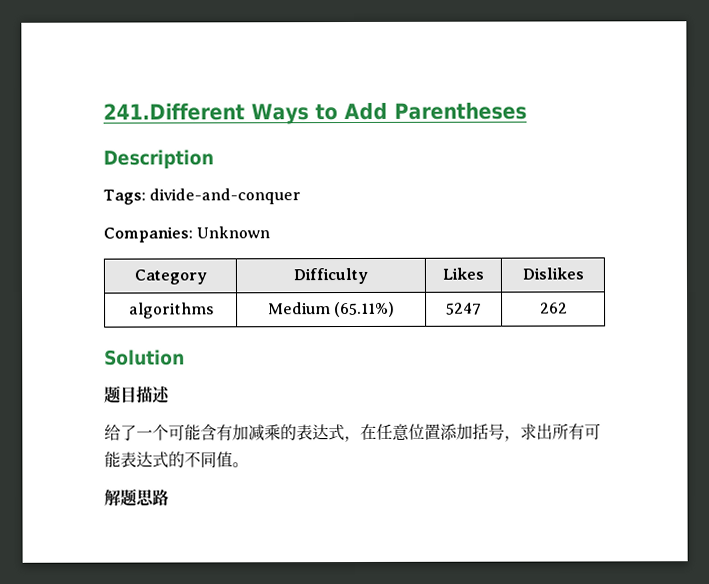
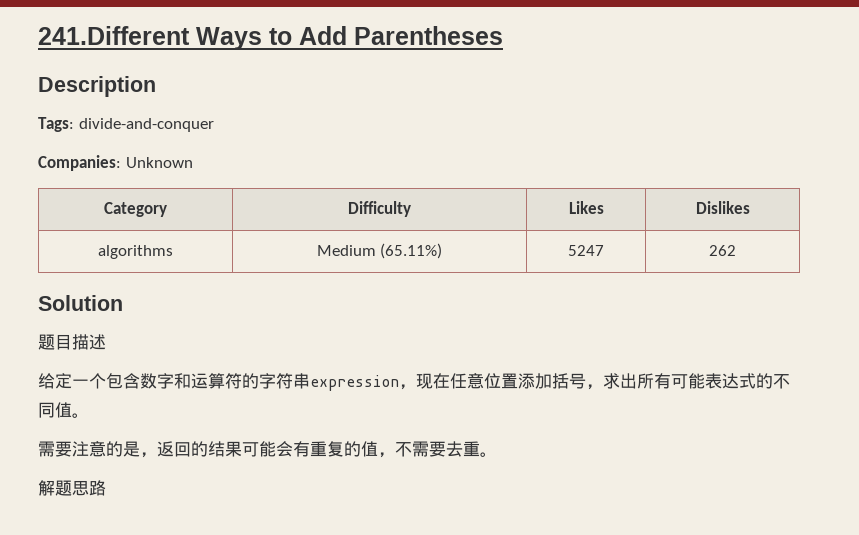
[120,424,361,443] 了一个可能含有加减乘的表达式， -> [55,373,433,391] 定一个包含数字和运算符的字符串expression，现
(249, 465) none -> [38,441,497,458] // 需要注意的是，返回的结果可能会有重复的值，不需要去重。

